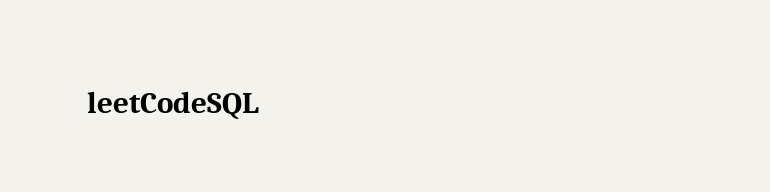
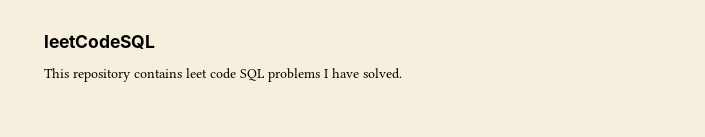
(259, 105) none -> [44,68,402,82] // This repository contains leet code SQL problems I have solved.

